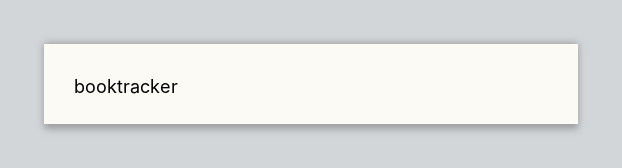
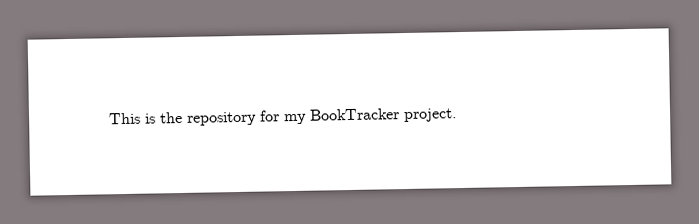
[74,79,178,94] booktracker -> [108,108,457,126] This is the repository for my BookTracker project.

